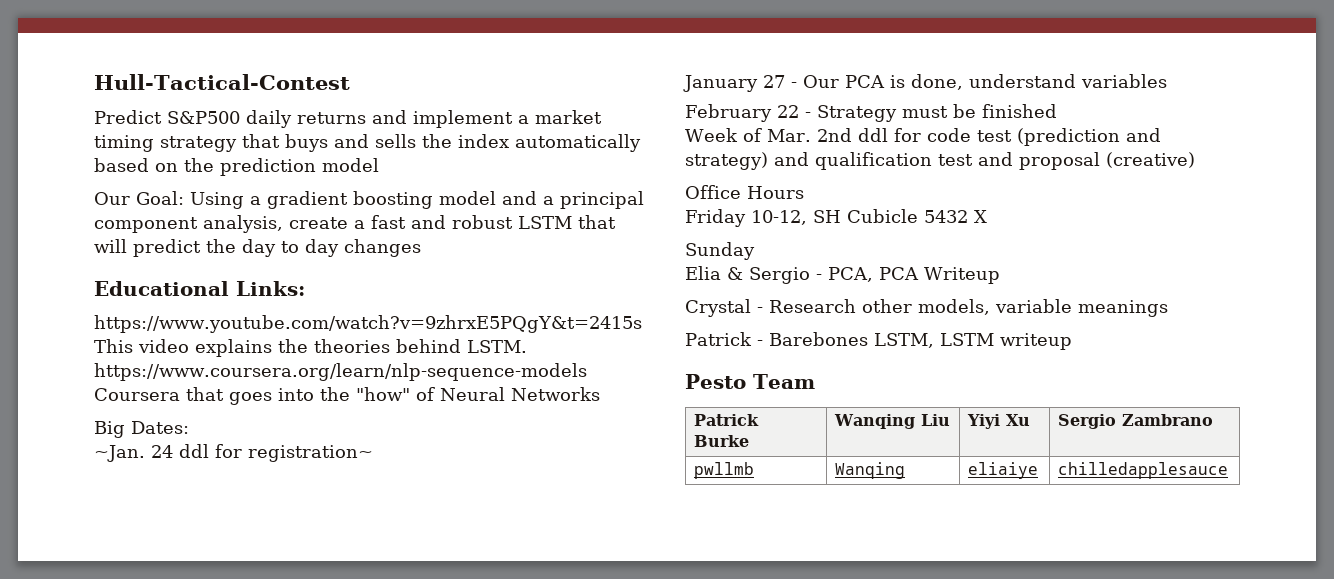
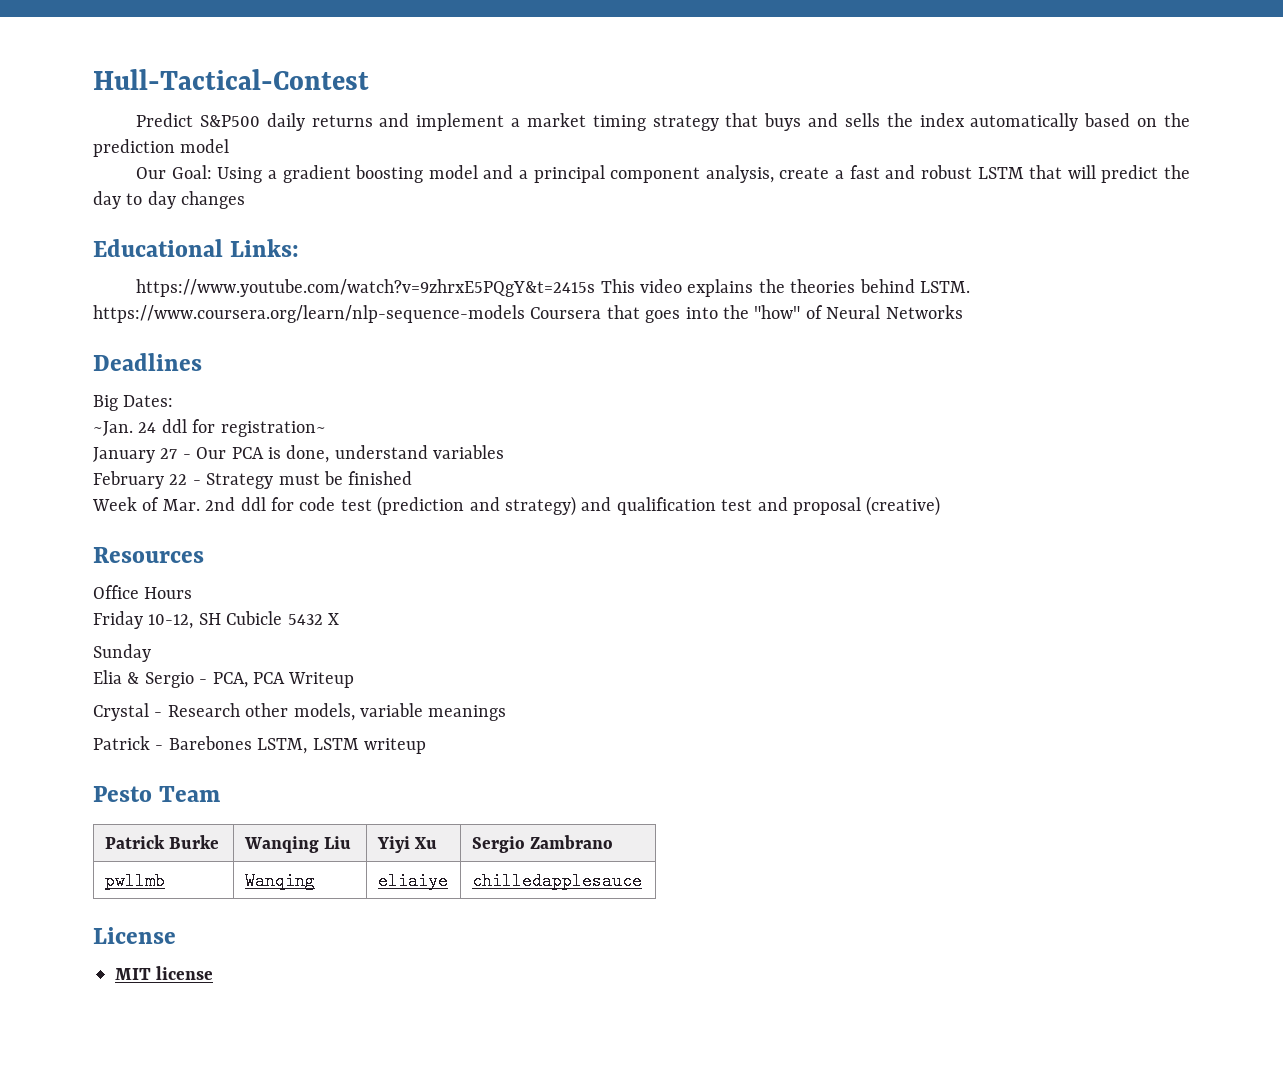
(600, 394) none -> [93,353,202,371] // Deadlines
(1195, 160) none -> [93,547,204,563] // Resources
(1229, 470) none -> [93,927,176,944] [115,966,214,980] // License // MIT license

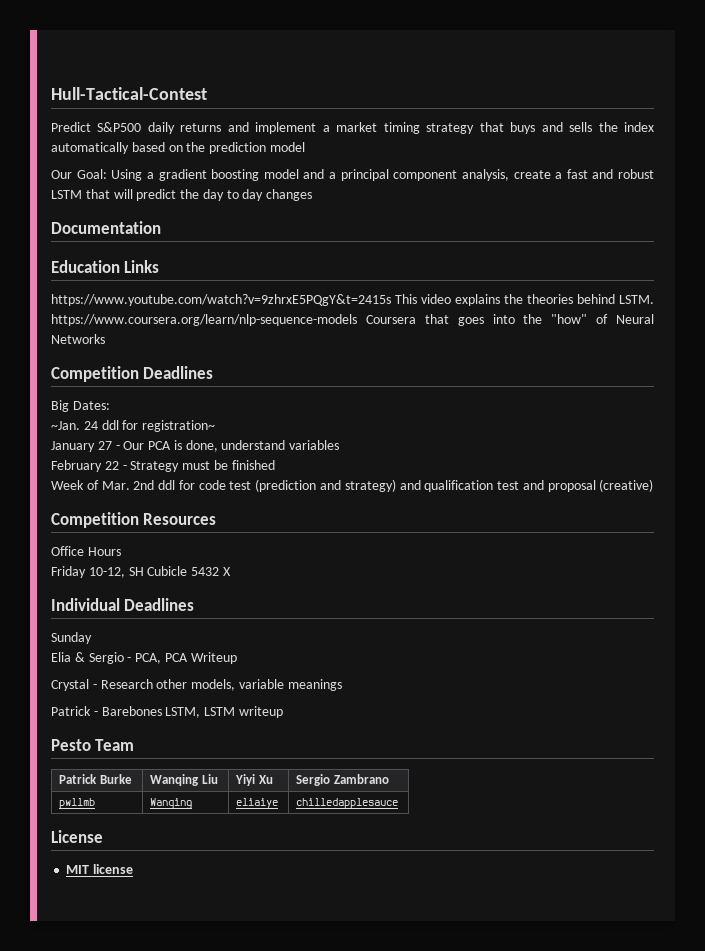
[93,239,300,257] Educational Links: -> [51,221,161,234] [51,260,160,273] Documentation // Education Links
(963, 312) none -> [51,366,139,382] Competition
(941, 506) none -> [51,512,139,528] Competition
(339, 619) none -> [51,598,195,611] // Individual Deadlines

